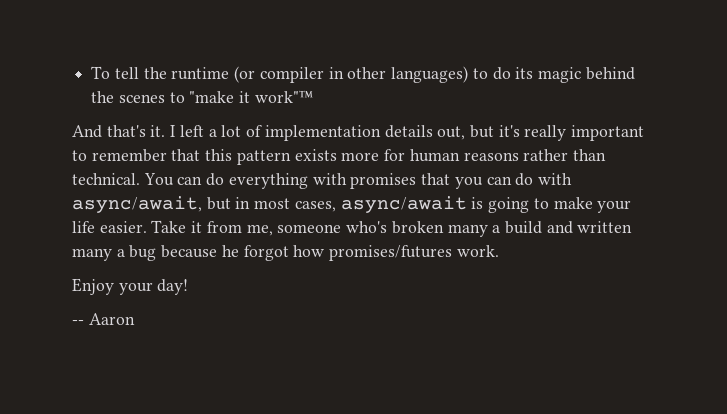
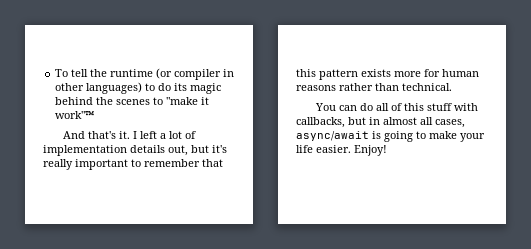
(140, 179) none -> (452, 87) //
[228,173,572,189] [72,196,291,213] everything with promises that you can do with async/await, but in most -> [375,103,478,111] [296,117,433,128] all of this stuff with callbacks, but in almost all
[151,220,633,237] [72,245,499,261] [72,278,189,295] [72,313,135,325] Take it from me, someone who's broken many a build and written many a bug because he forgot how promises/futures work. // Enjoy your day! // -- Aaron -> [354,145,387,156] Enjoy!

